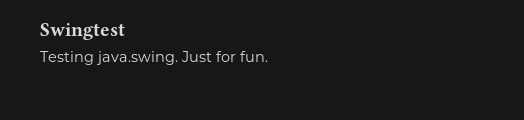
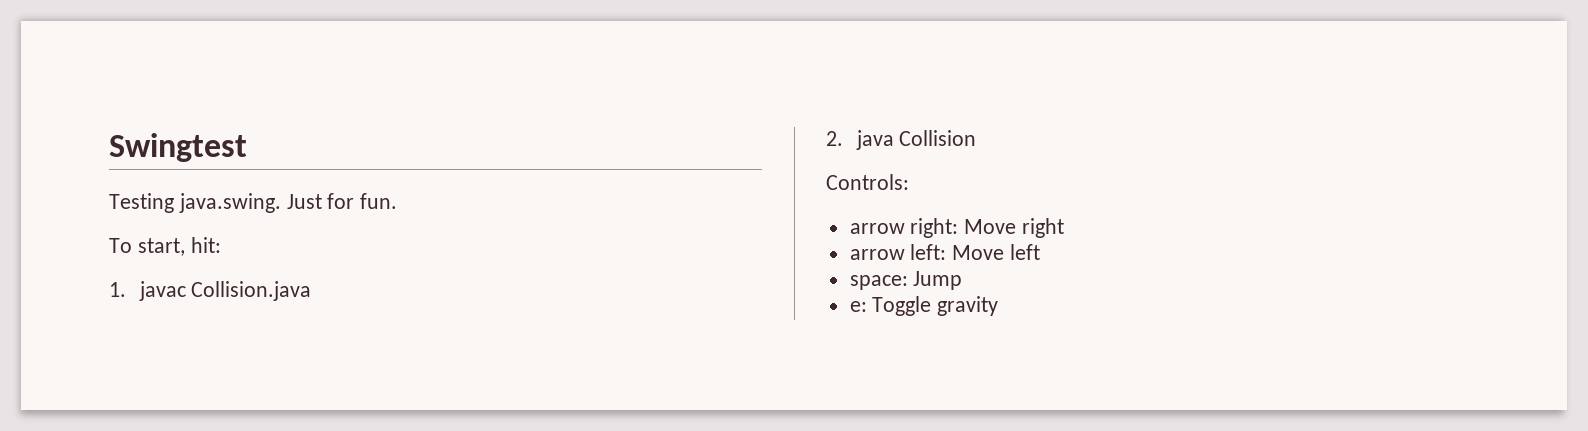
(268, 56) none -> [109,237,221,256] [109,281,312,301] [826,130,977,150] [826,174,909,190] [849,218,1065,238] [849,244,1041,260] [849,271,963,290] [849,296,999,316] // To start, hit: // 1. javac Collision.java // 2. java Collision // Controls: // arrow right: Move right // arrow left: Move left // space: Jump // e: Toggle gravity

